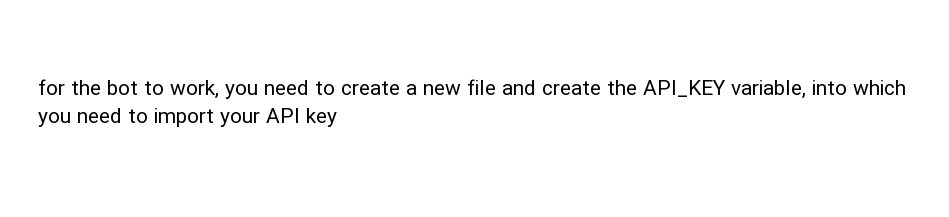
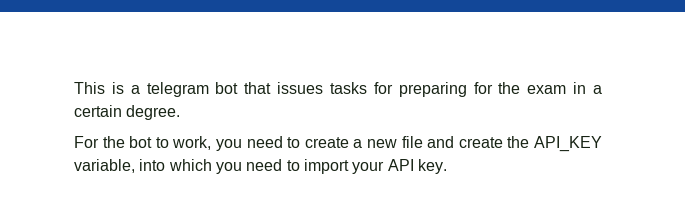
[38,79,65,95] for -> [74,82,602,97] [74,105,181,120] [74,136,99,148] This is a telegram bot that issues tasks for preparing for the exam in a certain degree. // For
[306,108,337,127] key -> [417,159,447,174] key.

